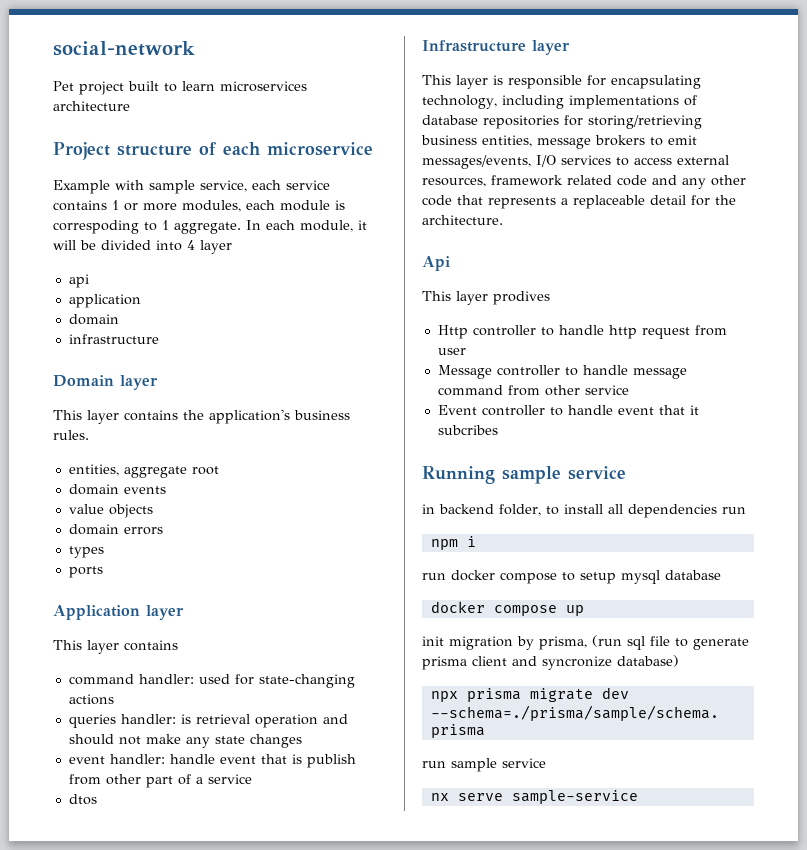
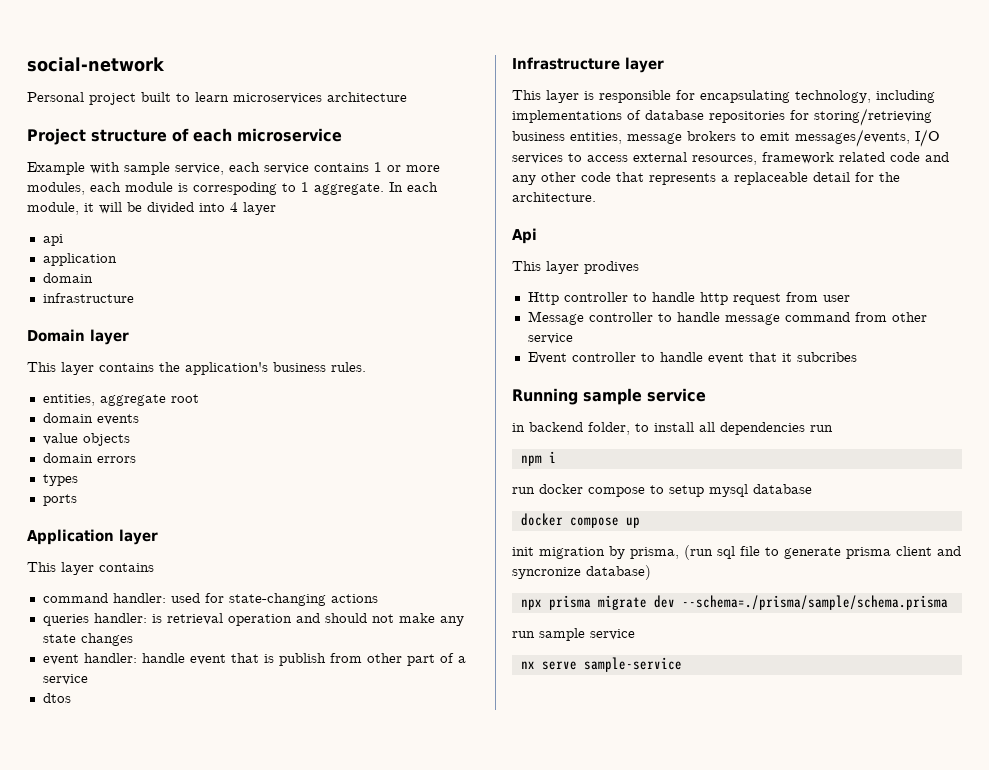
[53,81,74,91] Pet -> [27,92,84,102] Personal

